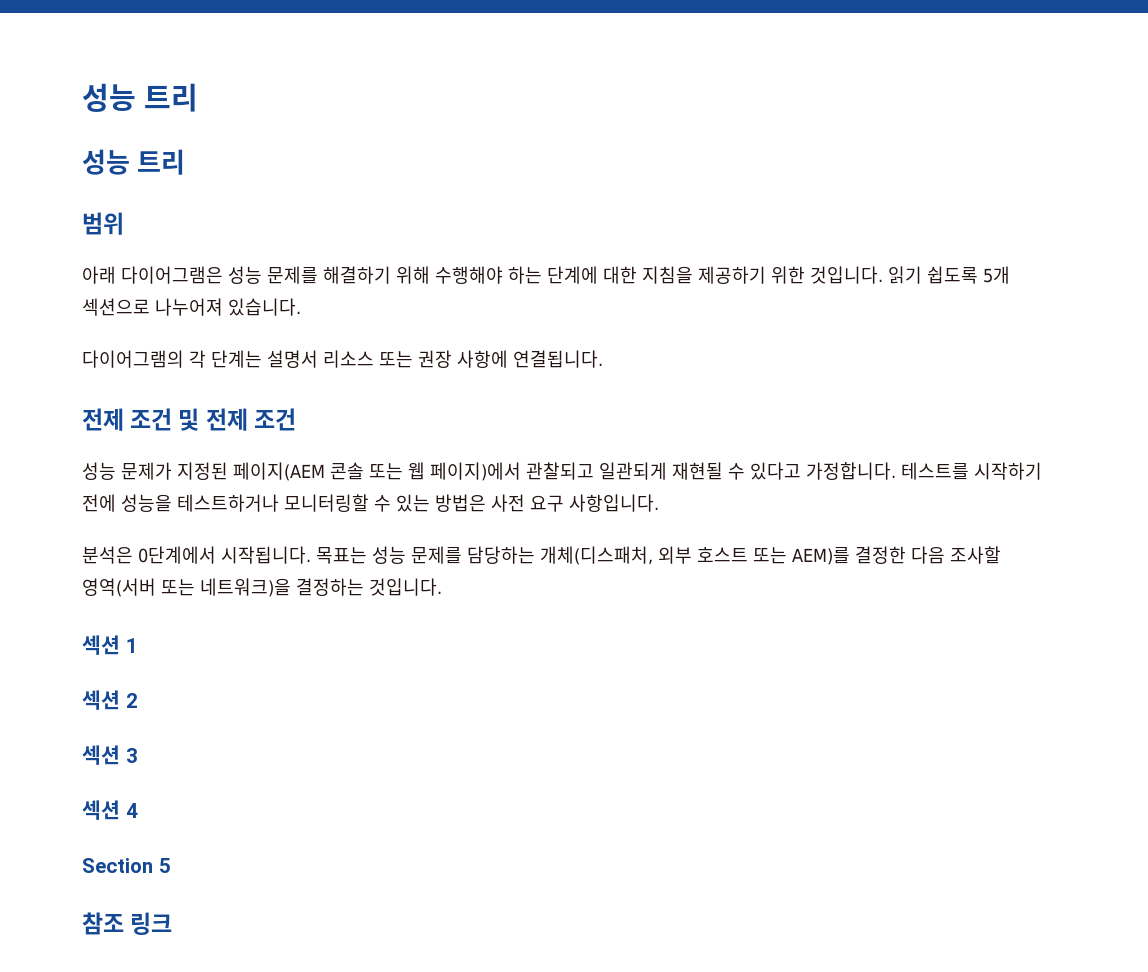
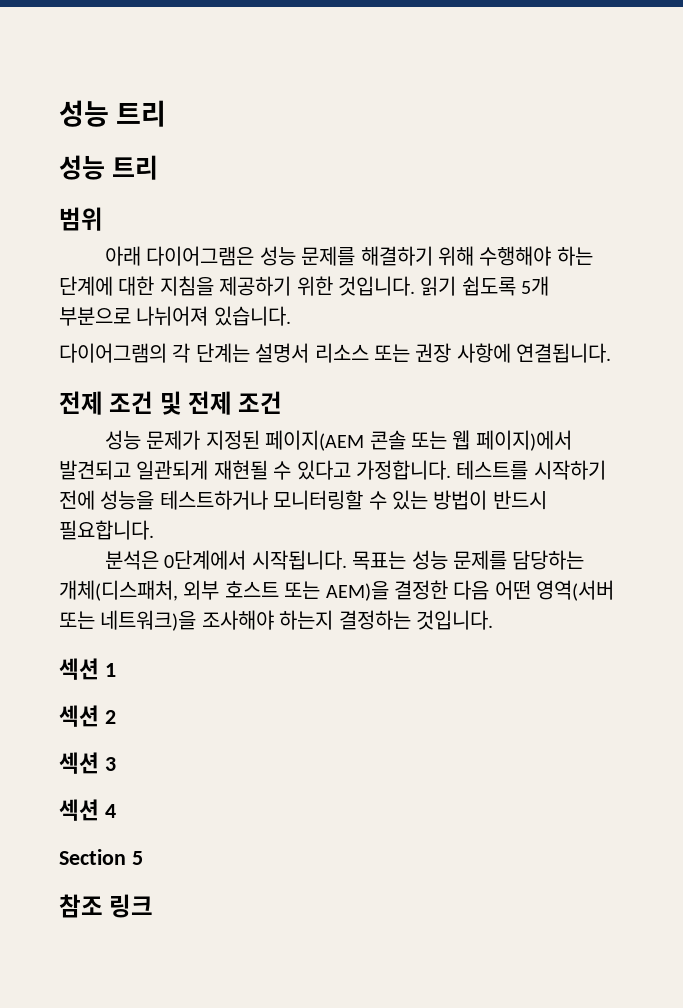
[82,298,223,316] 섹션으로 나누어져 -> [59,306,209,326] 부분으로 나뉘어져
[526,462,594,480] 관찰되고 -> [59,460,131,480] 발견되고
[435,494,659,512] 방법은 사전 요구 사항입니다. -> [433,490,547,510] [59,520,154,540] 방법이 반드시 필요합니다.
[792,547,850,565] AEM)를 -> [325,581,389,601] AEM)을
[950,546,1001,564] 조사할 -> [494,580,531,600] 어떤
(291, 587) none -> [201,610,334,630] 조사해야 하는지

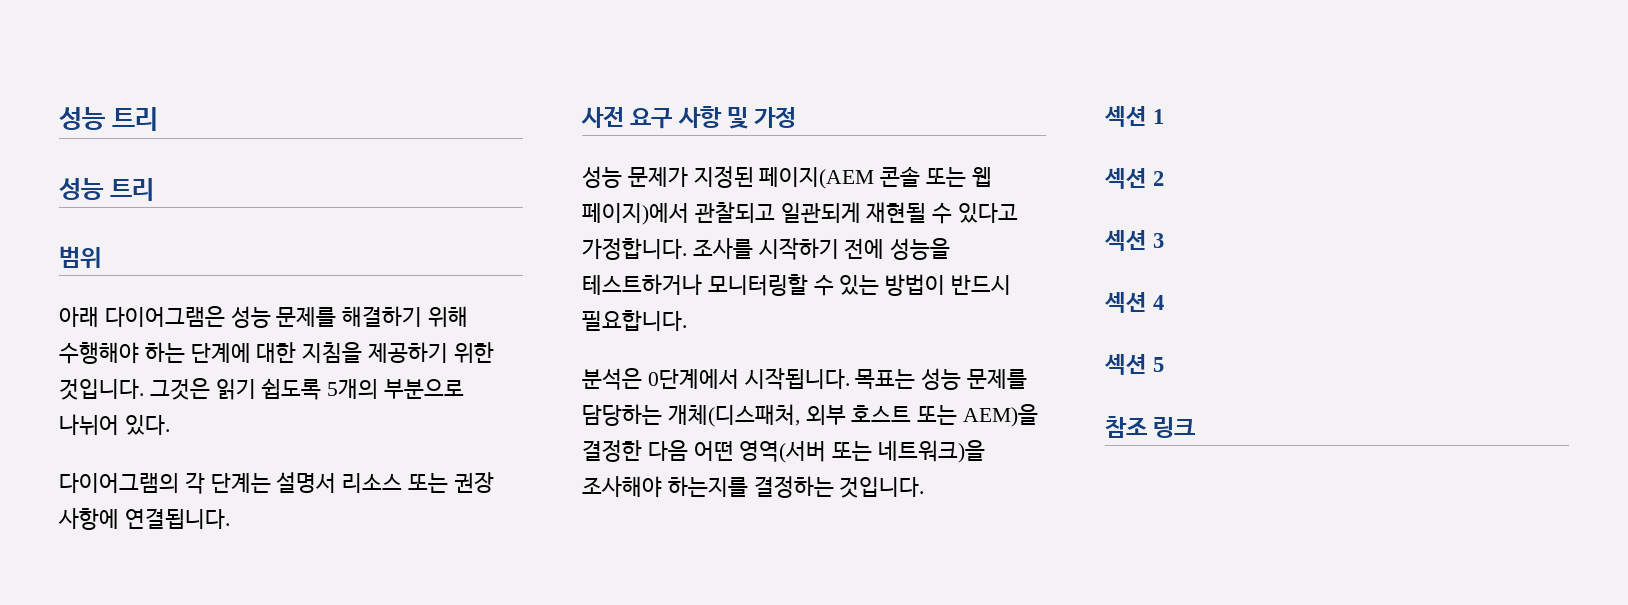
(415, 286) none -> [149,378,210,400] 그것은
[521,276,550,296] [59,306,291,326] 5개 부분으로 나뉘어져 있습니다. -> [327,379,465,399] [59,414,170,435] 5개의 부분으로 나뉘어 있다.
[59,391,283,415] 전제 조건 및 전제 조건 -> [581,106,797,129] 사전 요구 사항 및 가정
[59,460,131,480] 발견되고 -> [694,202,775,223] 관찰되고
[456,460,529,480] 테스트를 -> [692,238,753,259] 조사를
[279,610,334,630] 하는지 -> [667,476,748,497] 하는지를
[59,849,126,865] Section -> [1105,354,1147,375] 섹션

